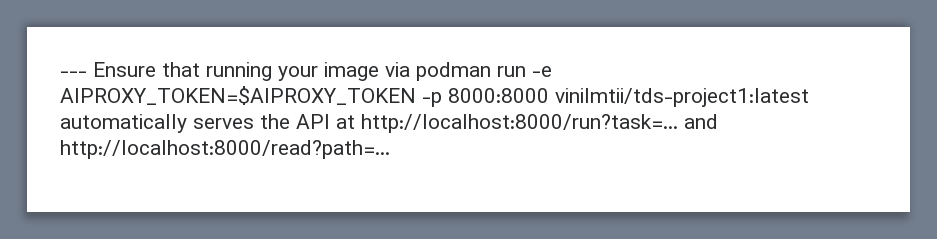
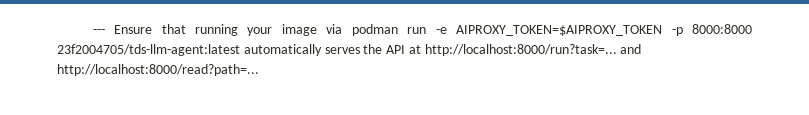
[555,88,809,107] vinilmtii/tds-project1:latest -> [57,44,240,56] 23f2004705/tds-llm-agent:latest

